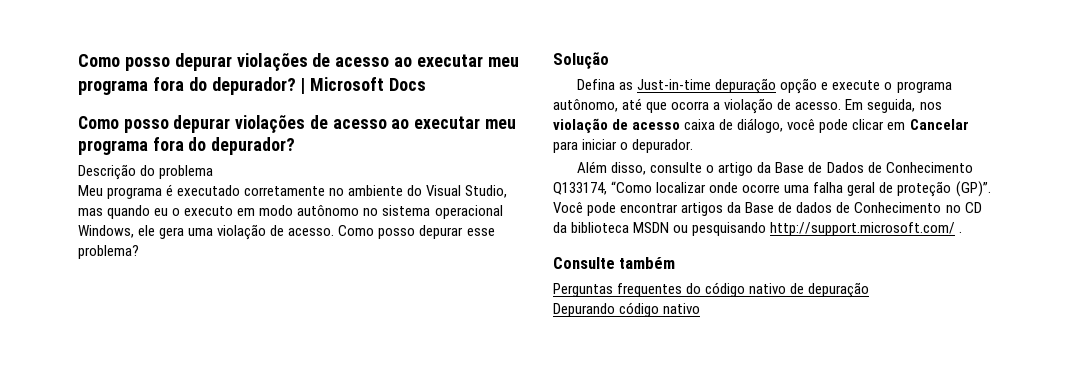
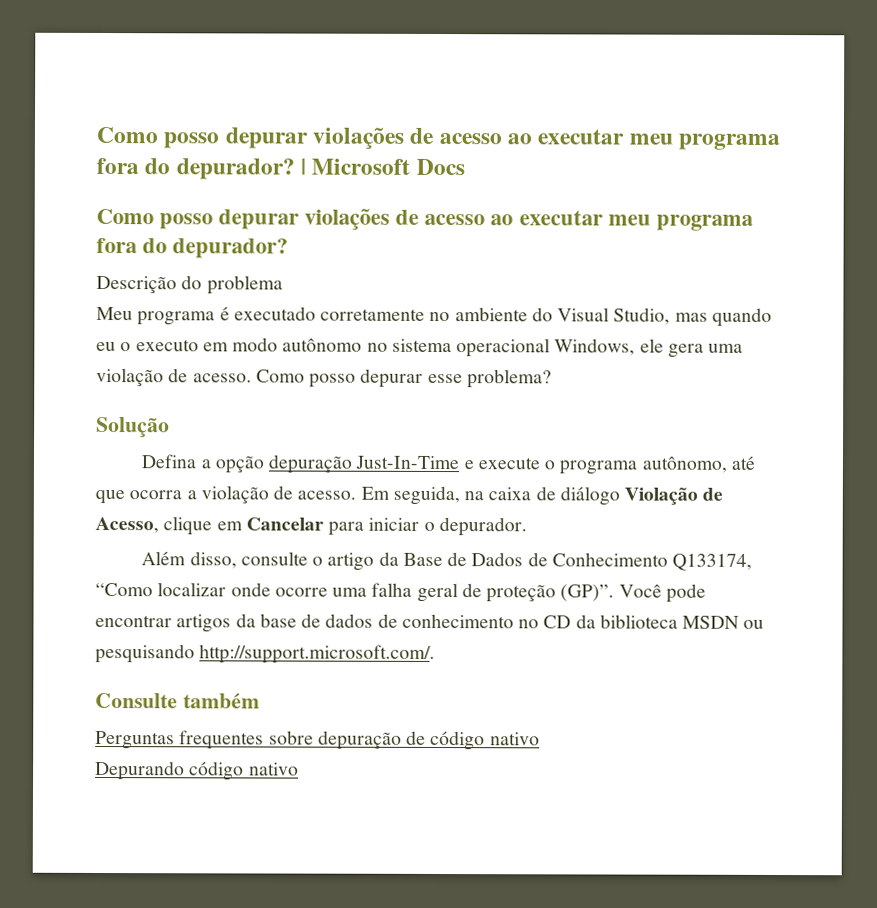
[619,78,818,94] as Just-in-time depuração opção -> [200,454,460,474] a opção depuração Just-In-Time
[919,102,942,110] [553,118,885,133] nos violação de acesso caixa de diálogo, você pode clicar -> [464,486,724,506] [95,516,213,536] na caixa de diálogo Violação de Acesso, clique
[745,202,775,213] Base -> [259,613,297,628] base
[854,202,942,213] Conhecimento -> [401,613,514,629] conhecimento
[770,222,963,236] http://support.microsoft.com/ . -> [199,644,436,664] http://support.microsoft.com/.
[686,282,870,298] do código nativo de depuração -> [268,730,540,751] sobre depuração de código nativo

